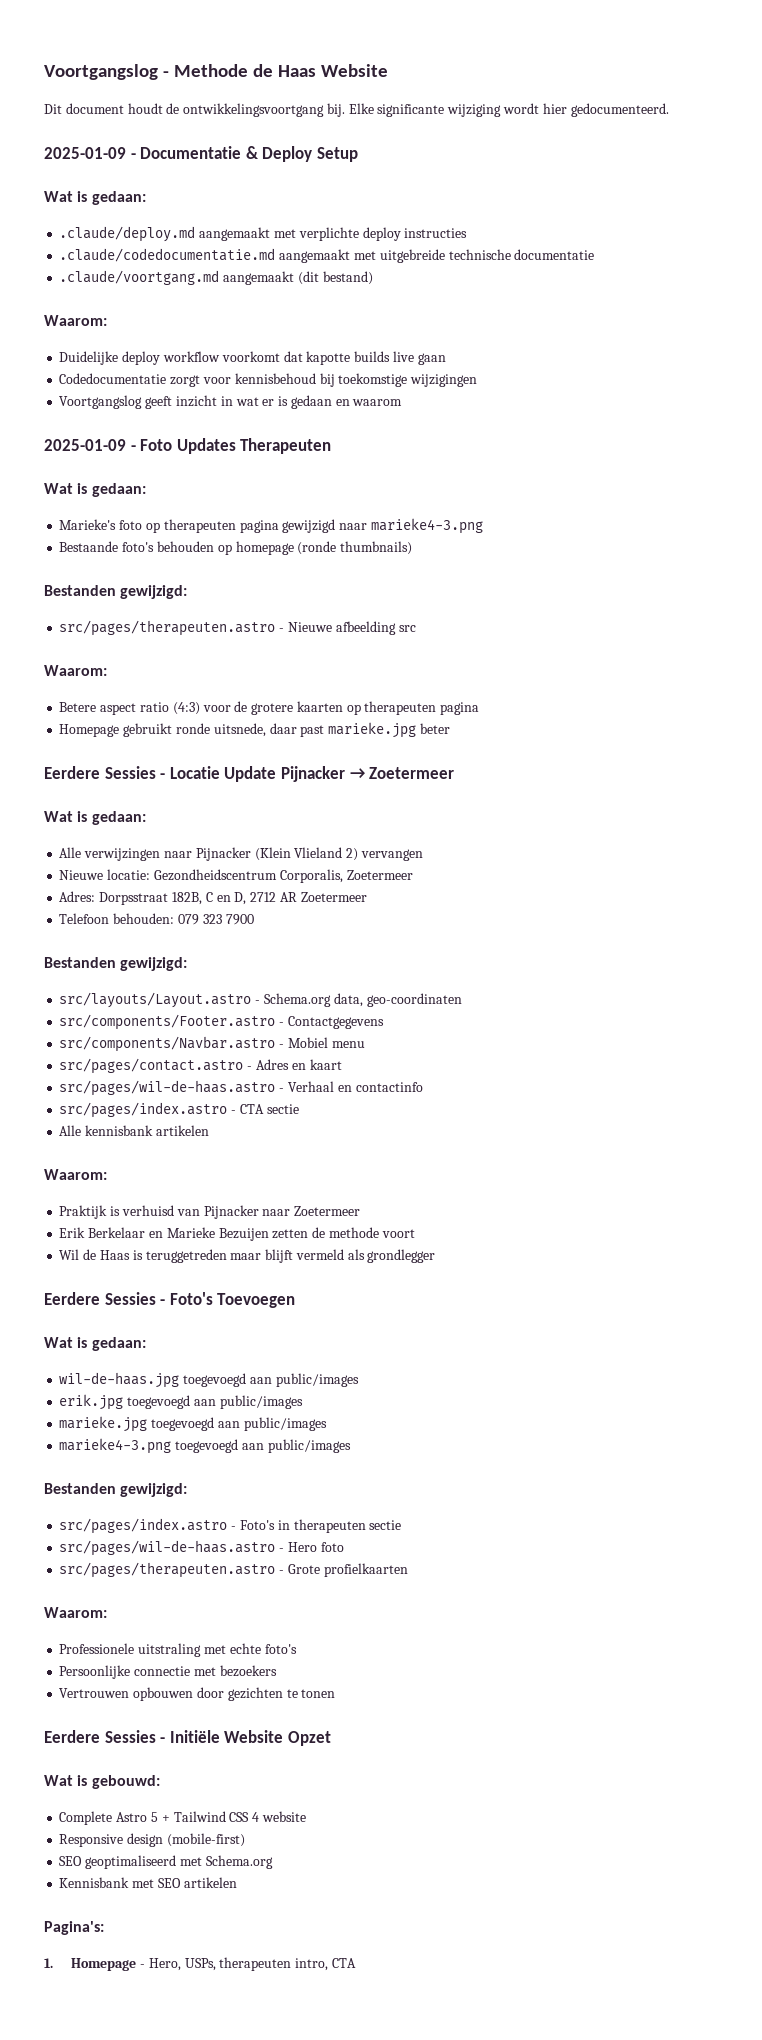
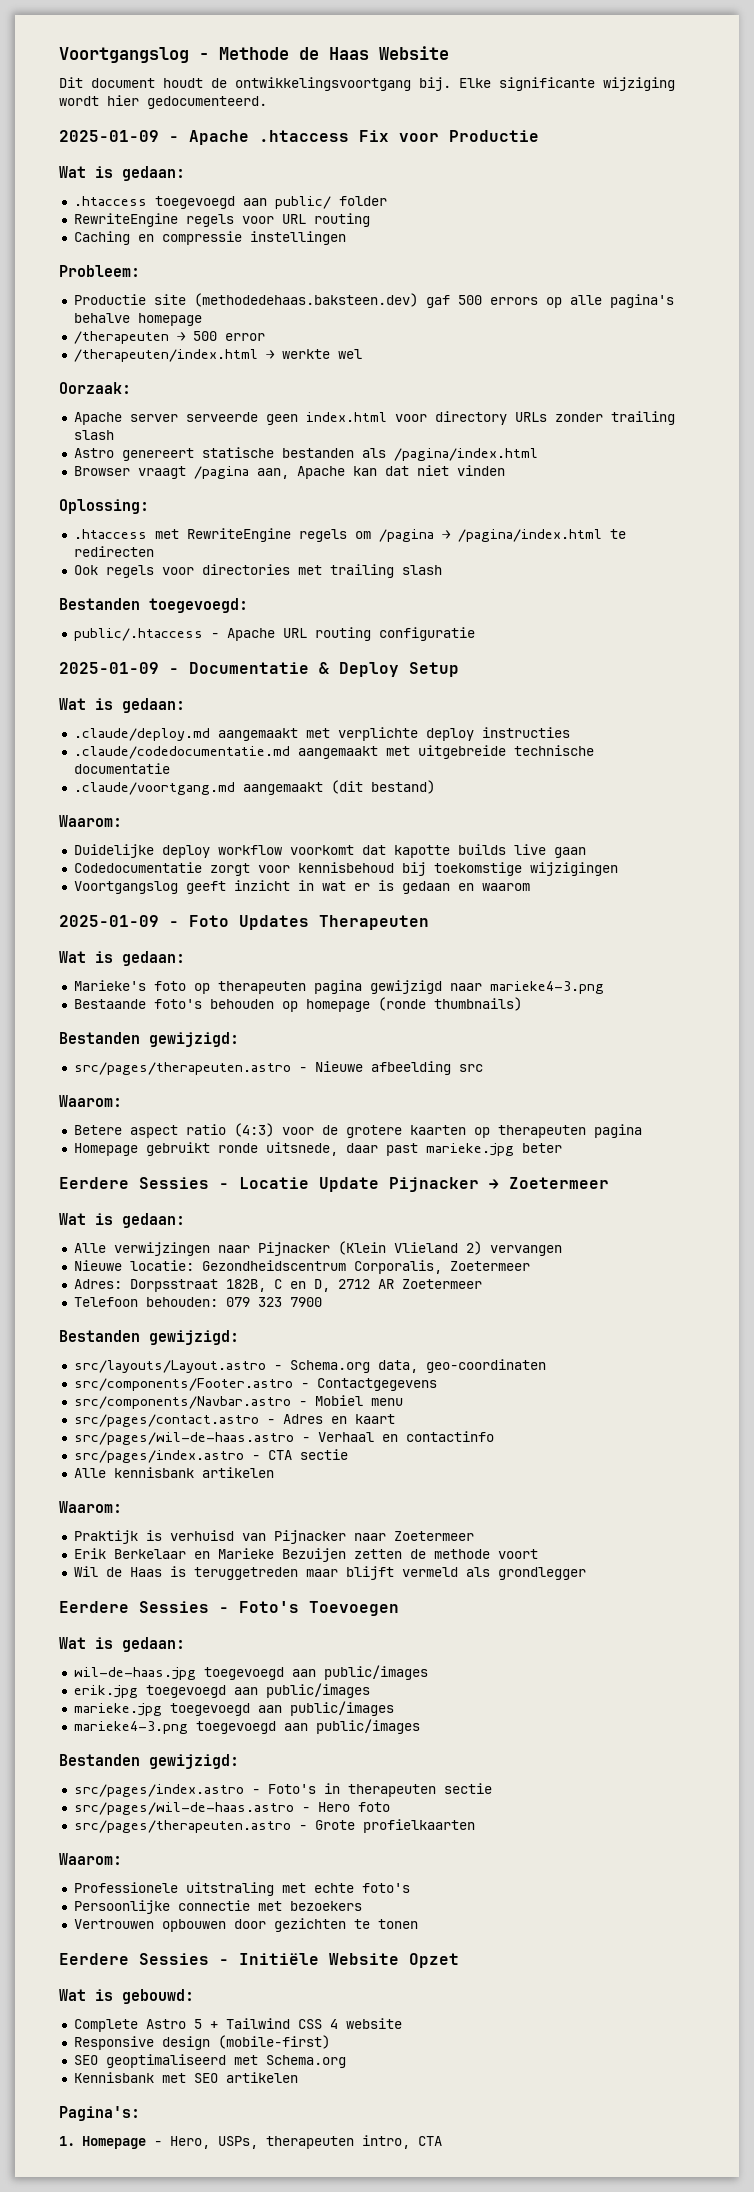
(669, 110) none -> [59,130,539,145] [59,166,185,181] [73,196,387,209] [73,213,370,227] [73,231,346,245] [59,265,140,277] [73,293,674,308] [73,313,202,326] [73,331,265,344] [73,349,362,362] [59,382,131,394] [73,411,675,425] [73,430,114,440] [73,447,538,461] [73,465,505,479] [59,499,149,514] [73,528,626,542] [73,546,154,557] [73,564,442,578] [59,598,248,613] [73,627,475,641] // 2025-01-09 - Apache .htaccess Fix voor Productie // Wat is gedaan: // .htaccess toegevoegd aan public/ folder // RewriteEngine regels voor URL routing // Caching en compressie instellingen // Probleem: // Productie site (methodedehaas.baksteen.dev) gaf 500 errors op alle pagina's behalve homepage // /therapeuten → 500 error // /therapeuten/index.html → werkte wel // Oorzaak: // Apache server serveerde geen index.html voor directory URLs zonder trailing slash // Astro genereert statische bestanden als /pagina/index.html // Browser vraagt /pagina aan, Apache kan dat niet vinden // Oplossing: // .htaccess met RewriteEngine regels om /pagina → /pagina/index.html te redirecten // Ook regels voor directories met trailing slash // Bestanden toegevoegd: // public/.htaccess - Apache URL routing configuratie

